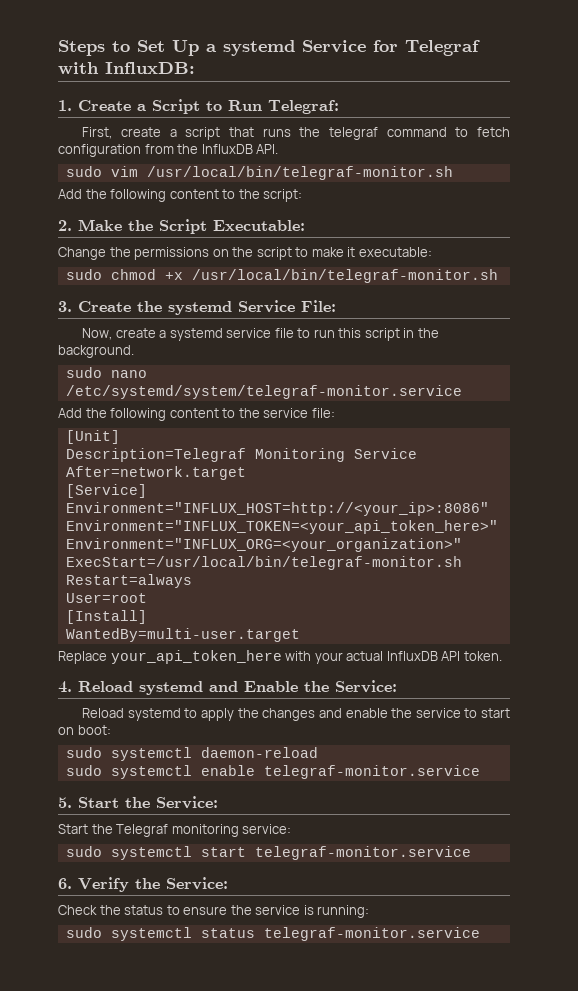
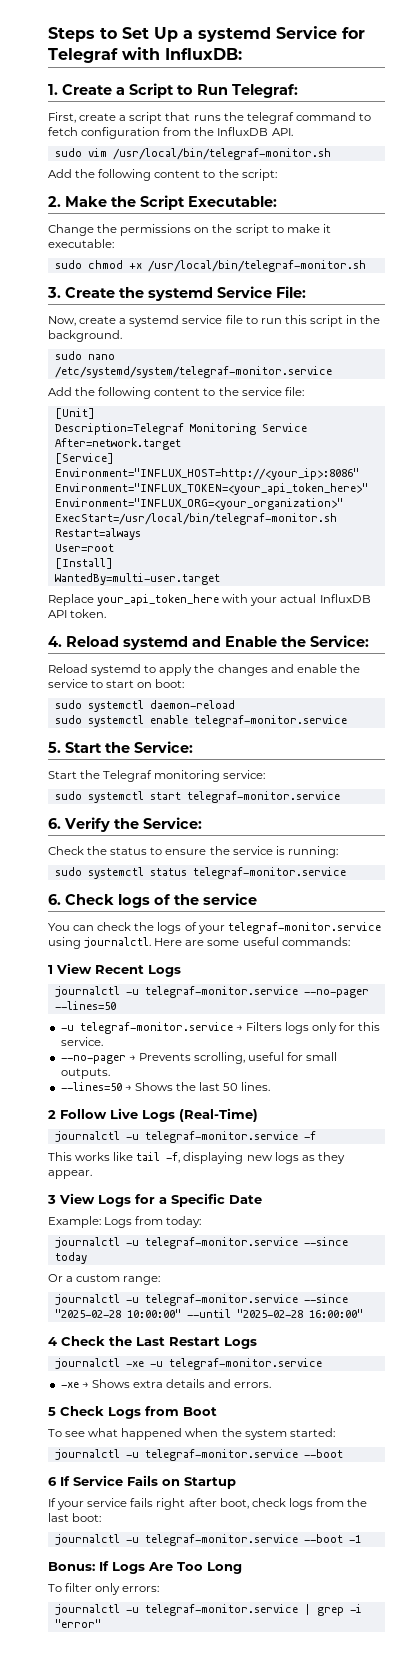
(480, 934) none -> [48,893,257,908] [48,922,381,934] [48,937,350,949] [48,963,181,977] [54,986,369,998] [54,1001,116,1010] [60,1022,381,1034] [60,1037,103,1046] [60,1052,338,1064] [60,1068,110,1079] [60,1082,271,1091] [48,1108,258,1122] [54,1131,316,1143] [48,1152,345,1164] [48,1170,92,1179] [47,1193,262,1207] [48,1216,202,1228] [54,1237,348,1249] [54,1252,87,1264] [48,1274,161,1285] [54,1294,348,1306] [54,1309,363,1318] [48,1336,257,1349] [54,1358,322,1370] [60,1379,272,1388] [48,1406,217,1419] [48,1428,335,1440] [54,1449,343,1461] [48,1475,236,1489] [48,1498,368,1510] [48,1513,102,1522] [54,1534,361,1546] [48,1561,242,1574] [48,1583,160,1595] [54,1604,362,1616] [54,1619,101,1628] // 6. Check logs of the service // You can check the logs of your telegraf-monitor.service using journalctl. Here are some useful commands: // 1 View Recent Logs // journalctl -u telegraf-monitor.service --no-pager --lines=50 // -u telegraf-monitor.service → Filters logs only for this service. // --no-pager → Prevents scrolling, useful for small outputs. // --lines=50 → Shows the last 50 lines. // 2 Follow Live Logs (Real-Time) // journalctl -u telegraf-monitor.service -f // This works like tail -f, displaying new logs as they appear. // 3 View Logs for a Specific Date // Example: Logs from today: // journalctl -u telegraf-monitor.service --since today // Or a custom range: // journalctl -u telegraf-monitor.service --since "2025-02-28 10:00:00" --until "2025-02-28 16:00:00" // 4 Check the Last Restart Logs // journalctl -xe -u telegraf-monitor.service // -xe → Shows extra details and errors. // 5 Check Logs from Boot // To see what happened when the system started: // journalctl -u telegraf-monitor.service --boot // 6 If Service Fails on Startup // If your service fails right after boot, check logs from the last boot: // journalctl -u telegraf-monitor.service --boot -1 // Bonus: If Logs Are Too Long // To filter only errors: // journalctl -u telegraf-monitor.service | grep -i "error"

